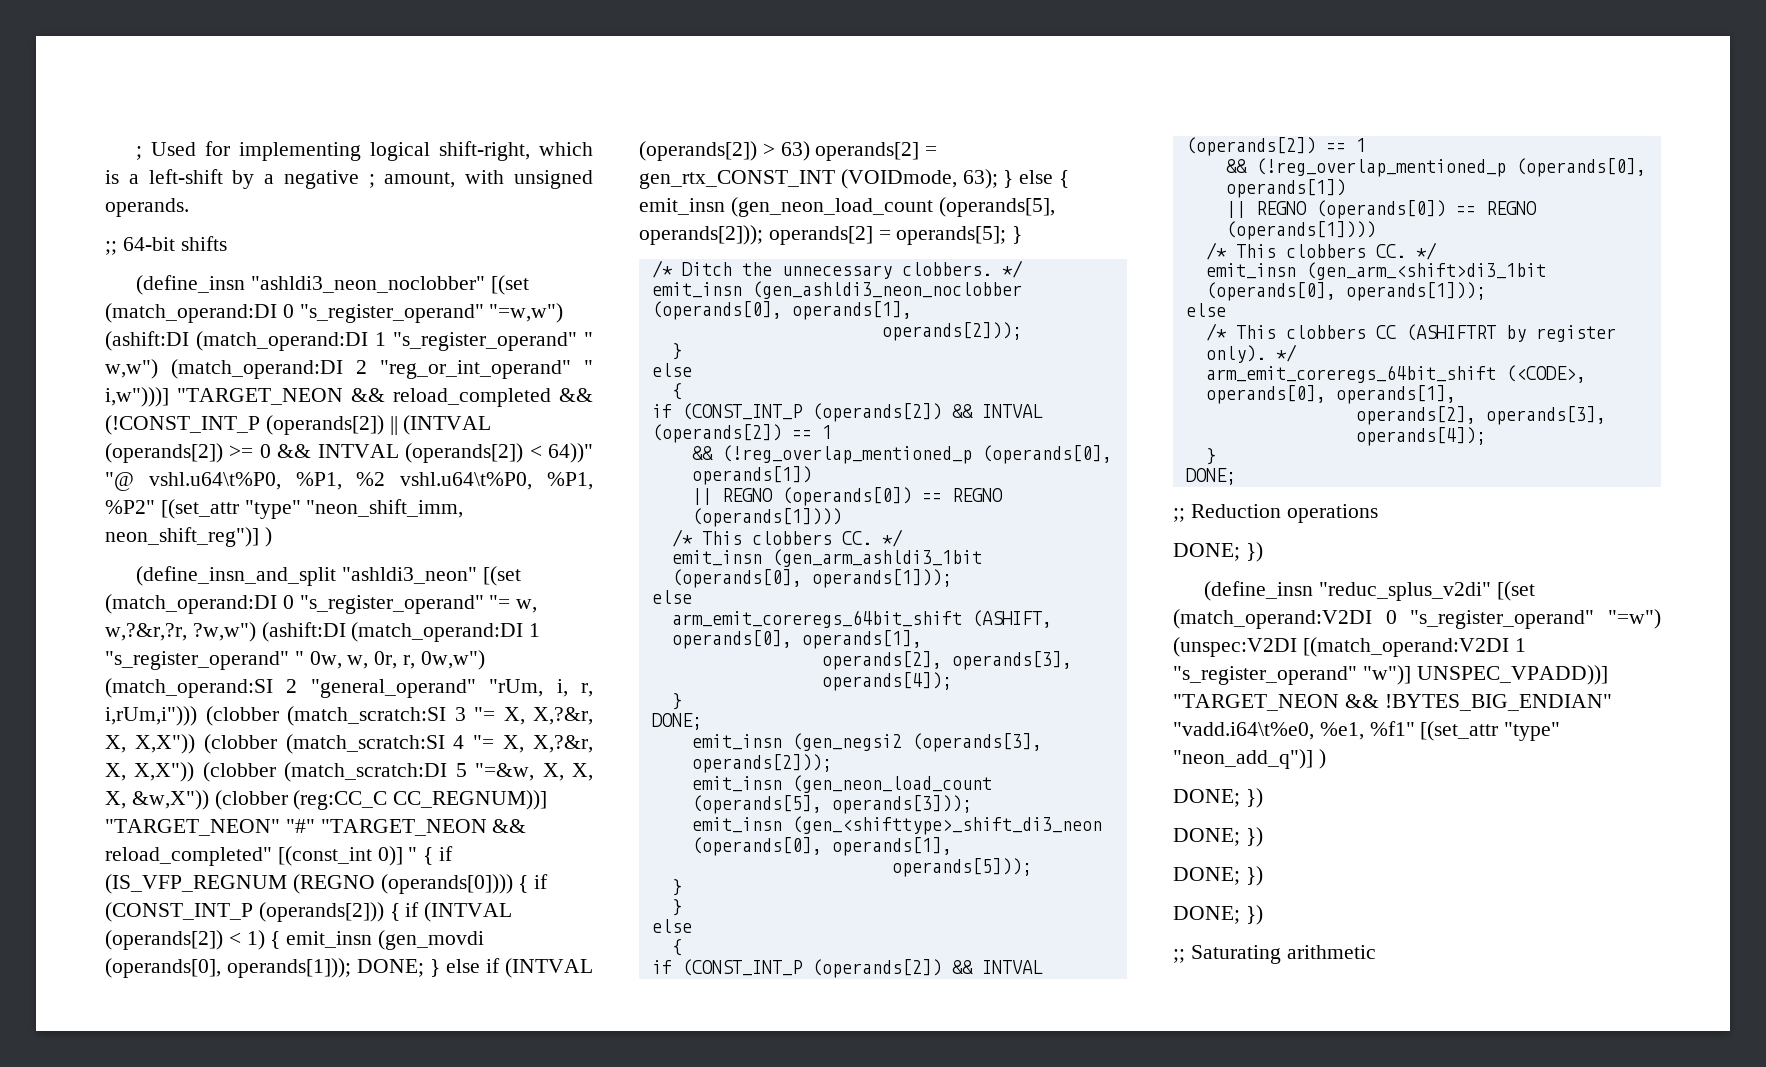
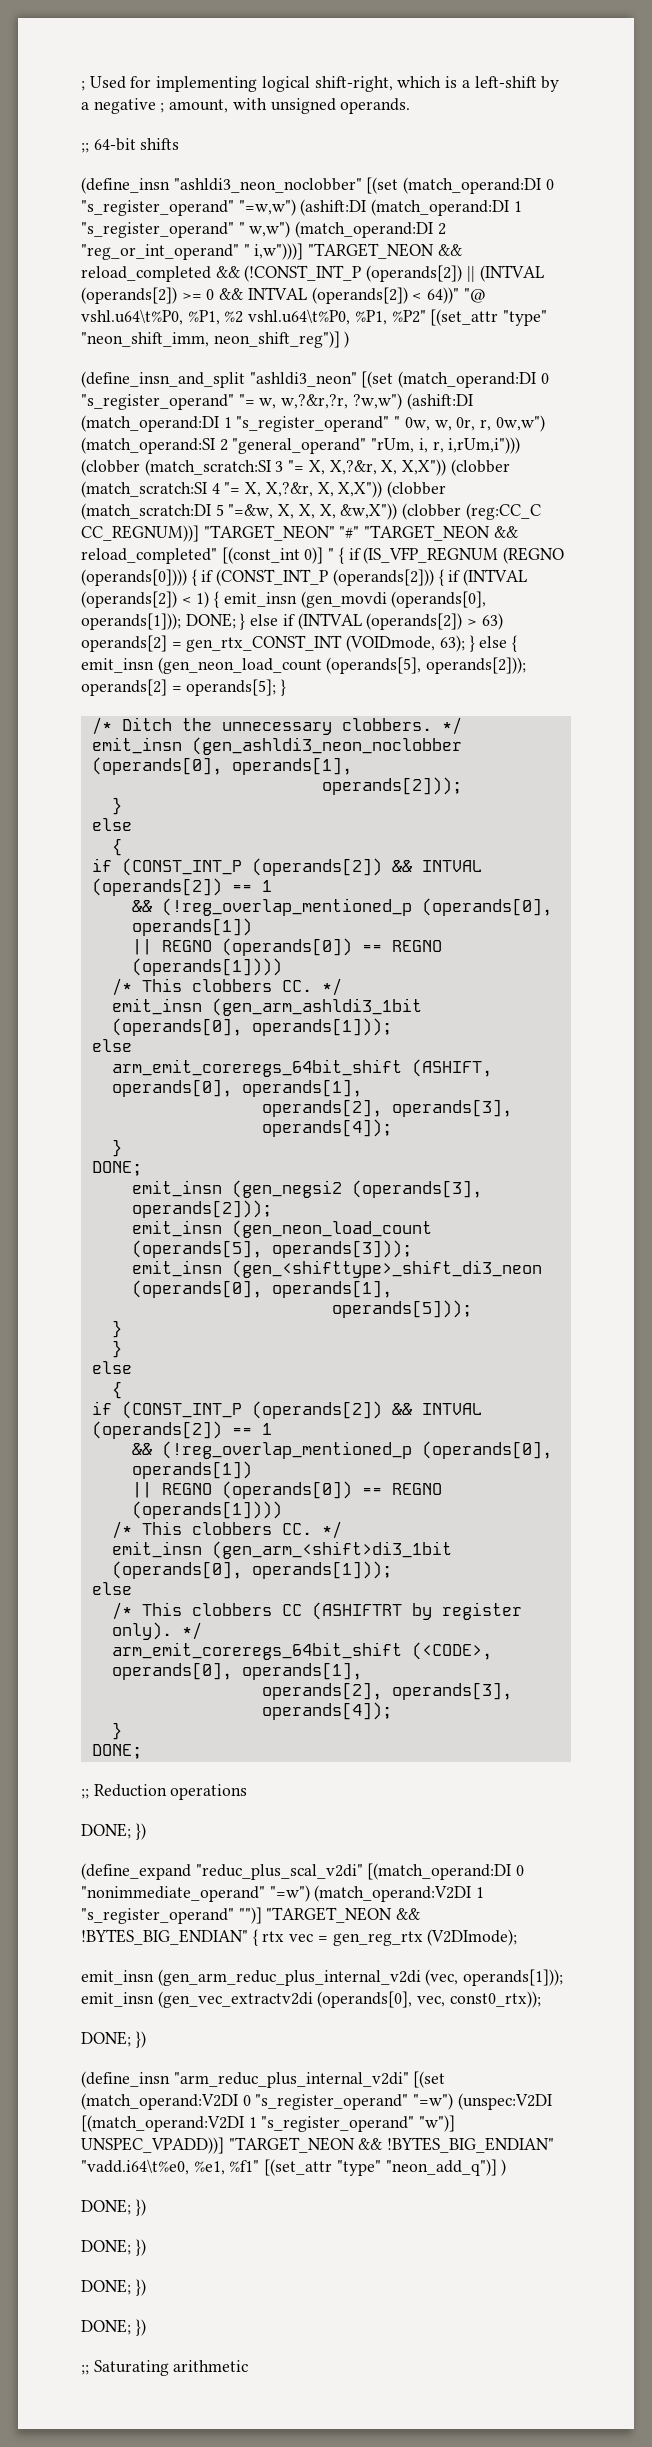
[1204,581,1491,601] // (define_insn "reduc_splus_v2di" -> [81,1863,525,1880] [81,1885,485,1902] [81,1907,421,1924] [81,1929,518,1946] [81,1969,564,1986] [81,1991,541,2008] [81,2031,146,2048] [81,2071,409,2088] // (define_expand "reduc_plus_scal_v2di" [(match_operand:DI 0 "nonimmediate_operand" "=w") (match_operand:V2DI 1 "s_register_operand" "")] "TARGET_NEON && !BYTES_BIG_ENDIAN" { rtx vec = gen_reg_rtx (V2DImode); // emit_insn (gen_arm_reduc_plus_internal_v2di (vec, operands[1])); emit_insn (gen_vec_extractv2di (operands[0], vec, const0_rtx)); // DONE; }) // (define_insn "arm_reduc_plus_internal_v2di"

